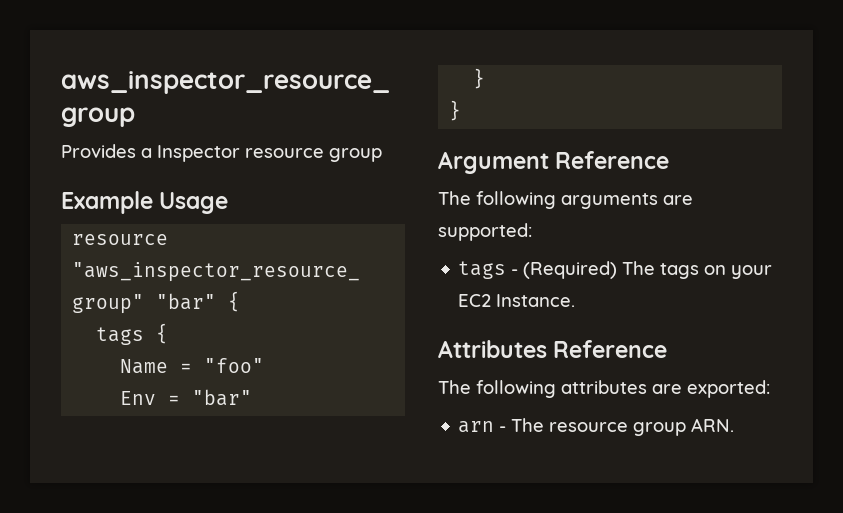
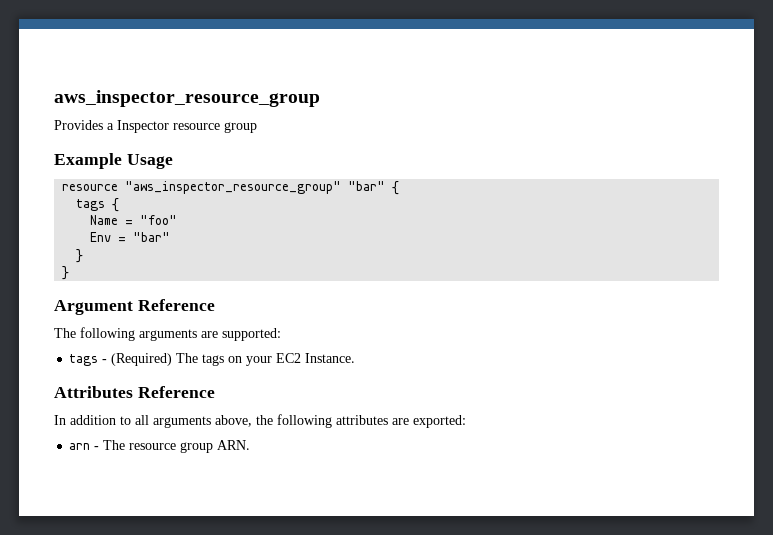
[438,380,471,394] The -> [54,415,273,428] In addition to all arguments above, the

